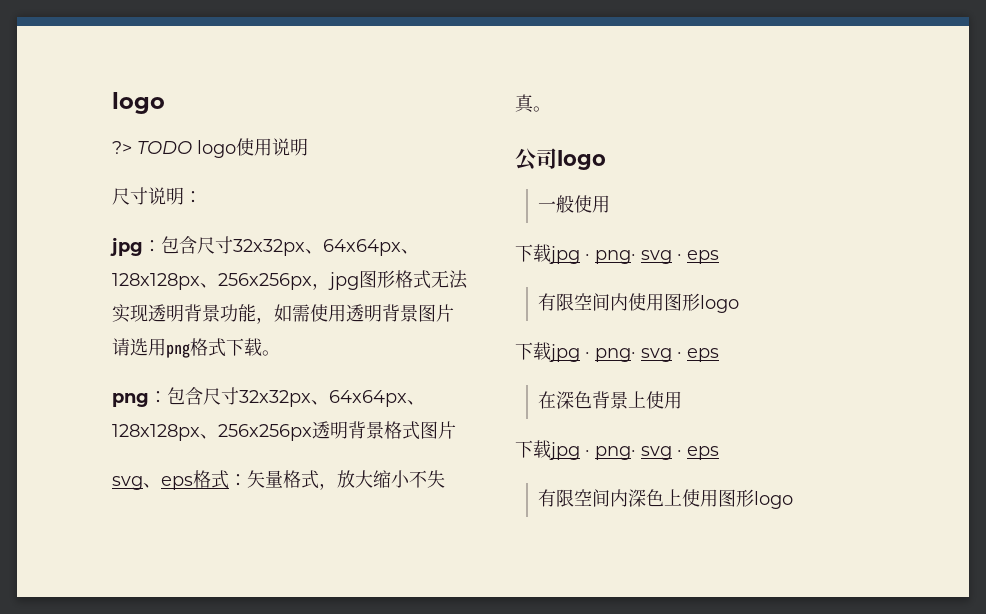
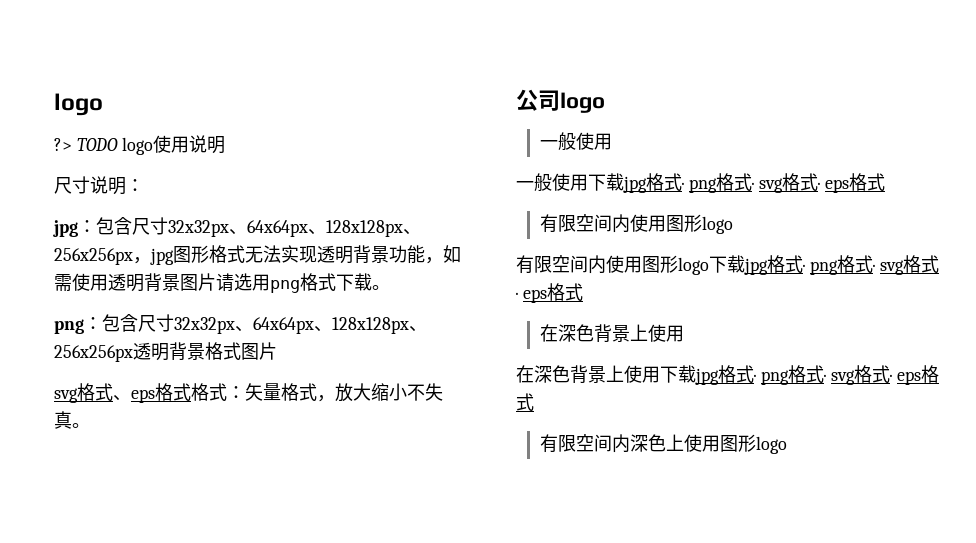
(143, 483) none -> [77,383,113,401] 格式
(229, 479) none -> [191,383,227,401] 格式
[515,244,719,264] 下载jpg · png· svg · eps -> [516,173,885,193] 一般使用下载jpg格式· png格式· svg格式· eps格式
[515,342,719,362] 下载jpg · png· svg · eps -> [516,255,939,275] [516,283,583,303] 有限空间内使用图形logo下载jpg格式· png格式· svg格式· eps格式
[515,440,719,460] 下载jpg · png· svg · eps -> [516,365,939,385] [516,393,534,411] 在深色背景上使用下载jpg格式· png格式· svg格式· eps格式

